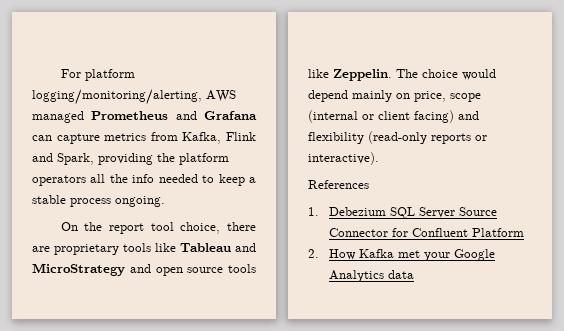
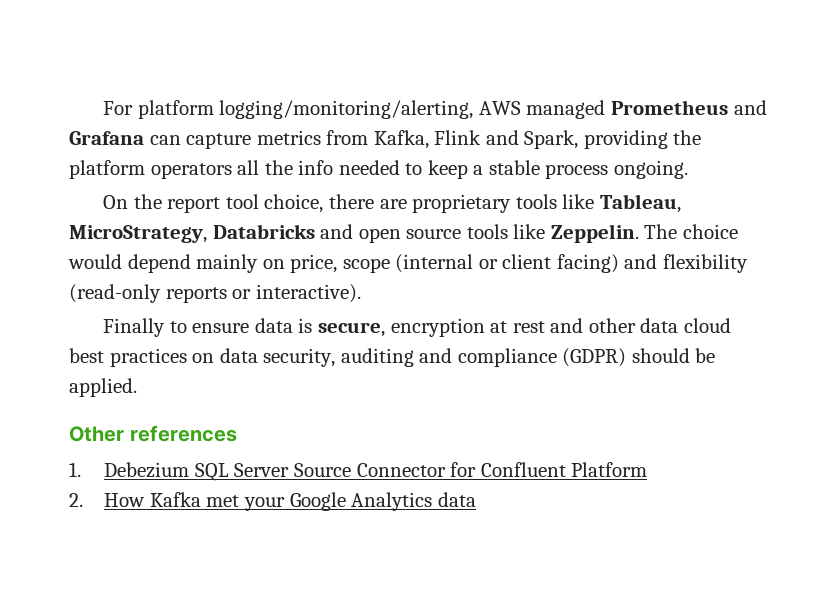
[180,243,256,252] [32,263,125,276] Tableau and MicroStrategy -> [599,194,681,213] [69,224,315,243] Tableau, MicroStrategy, Databricks
[308,180,369,189] References -> [103,318,731,337] [69,348,716,367] [69,378,137,397] [69,425,237,442] Finally to ensure data is secure, encryption at rest and other data cloud best practices on data security, auditing and compliance (GDPR) should be applied. // Other references

